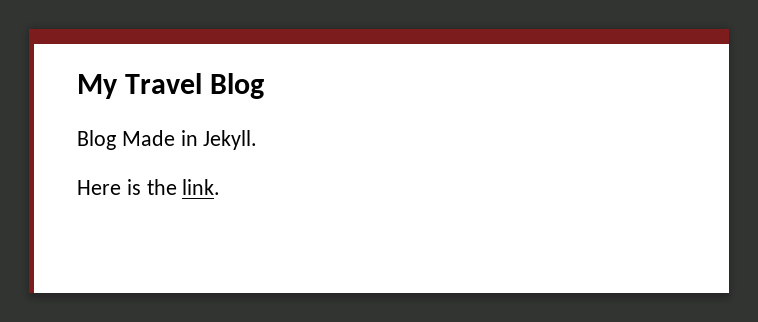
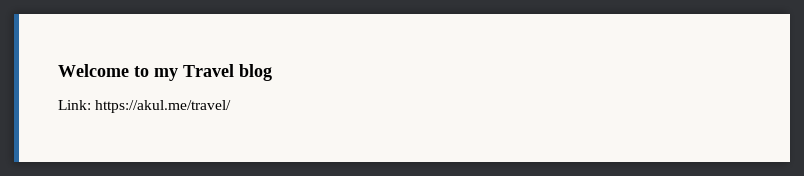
[77,73,265,99] [77,130,258,150] [77,179,221,195] My Travel Blog // Blog Made in Jekyll. // Here is the link. -> [58,64,272,81] [58,100,232,113] Welcome to my Travel blog // Link: https://akul.me/travel/

